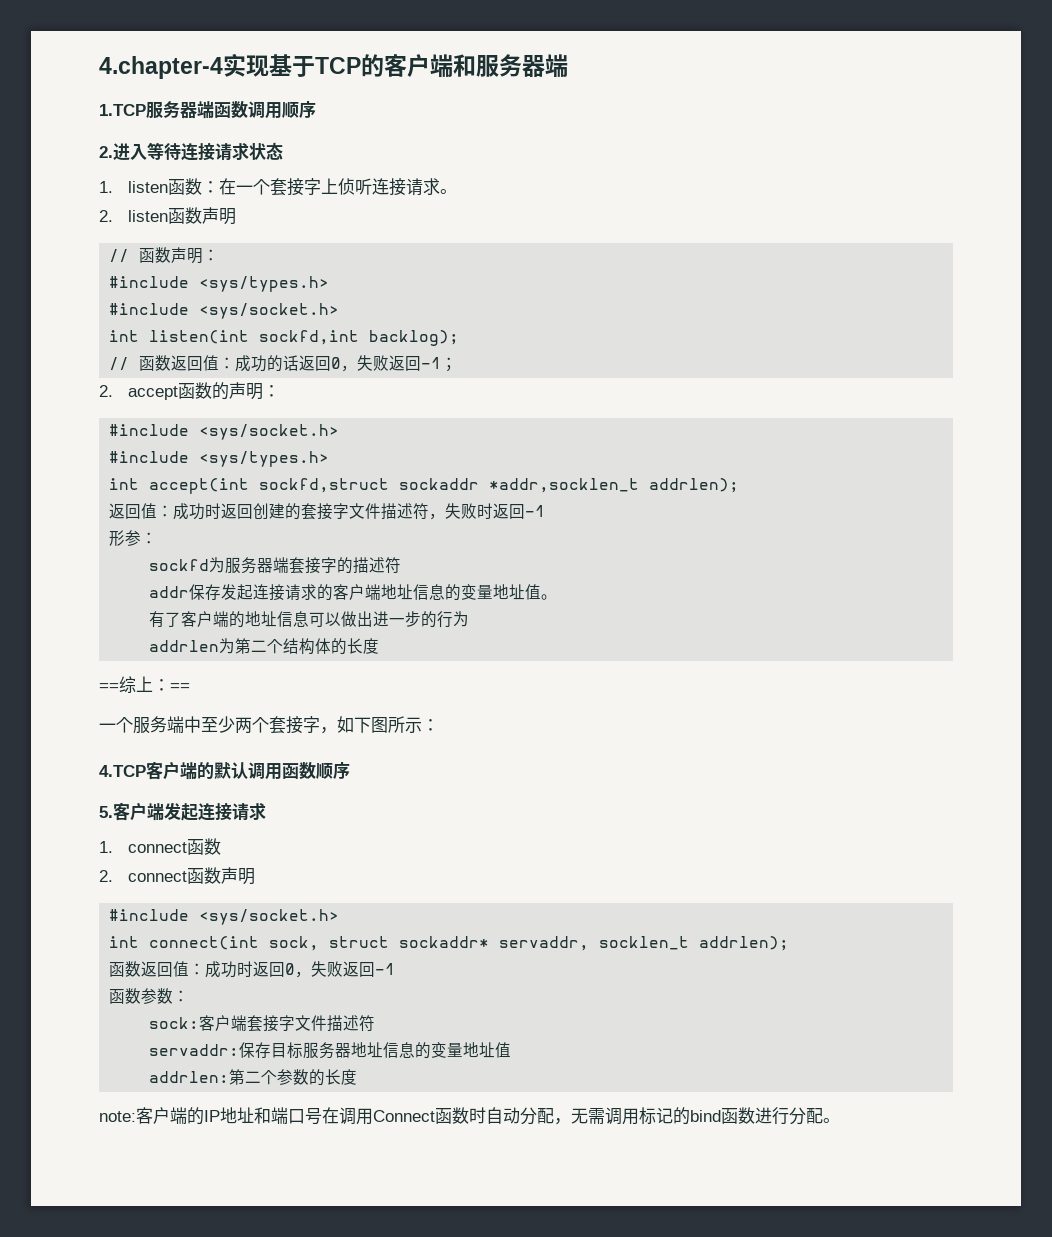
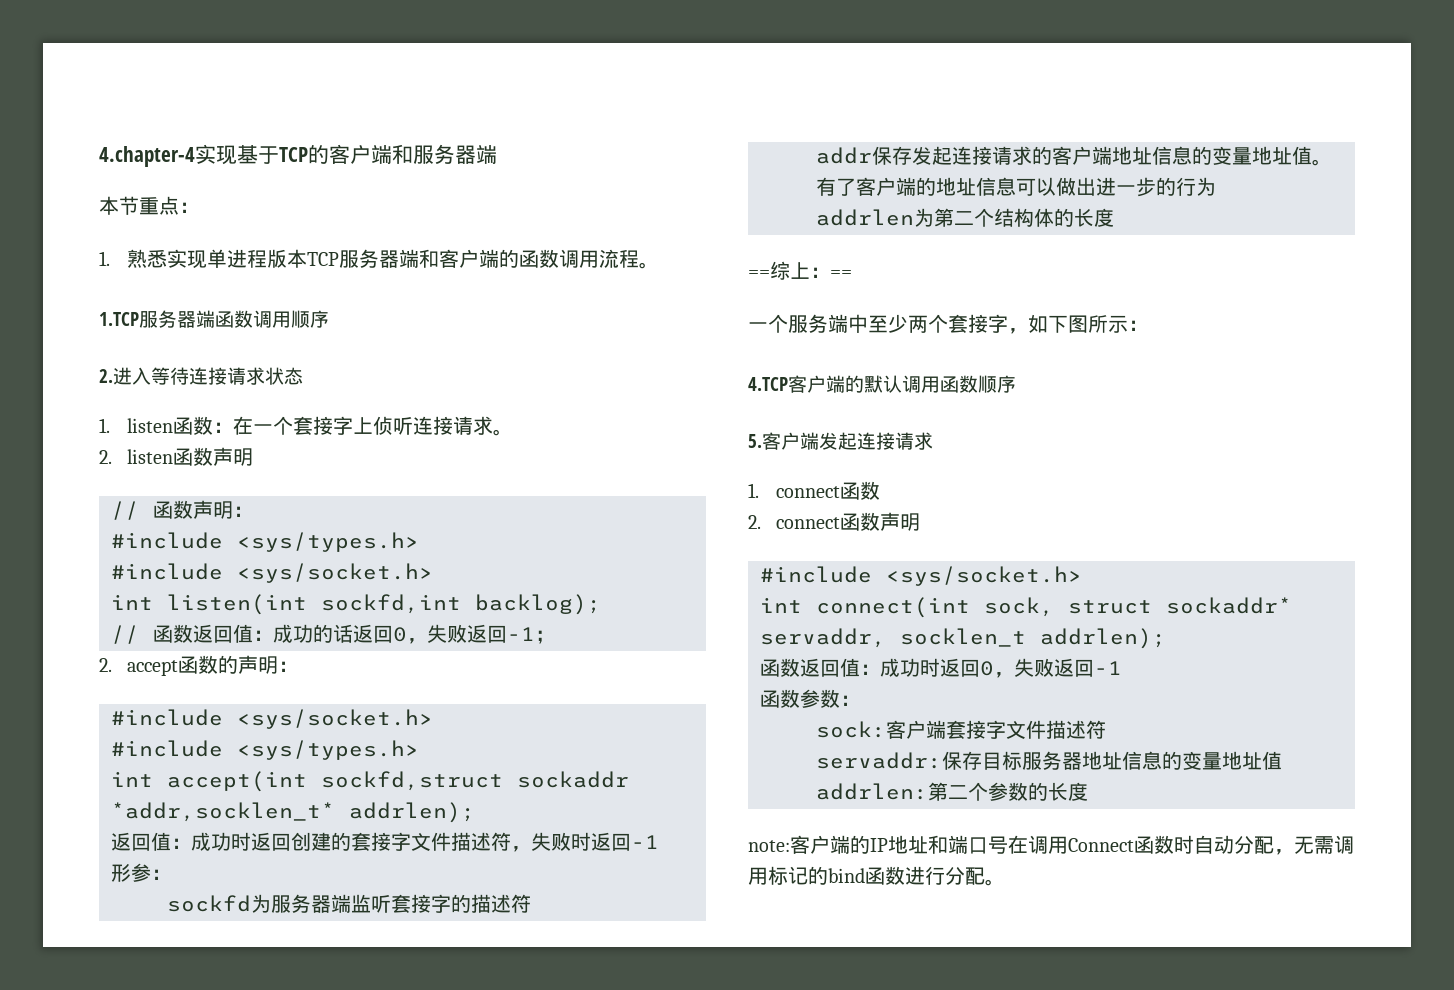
(568, 66) none -> [99,196,199,215] [99,249,660,269] // 本节重点： // 1.熟悉实现单进程版本TCP服务器端和客户端的函数调用流程。
[489,478,640,493] *addr,socklen_t -> [111,802,335,822] *addr,socklen_t*
(290, 565) none -> [351,894,391,913] 监听

